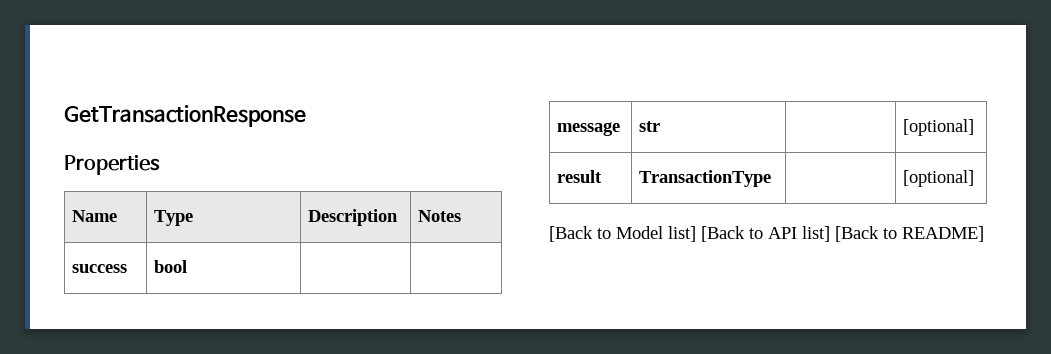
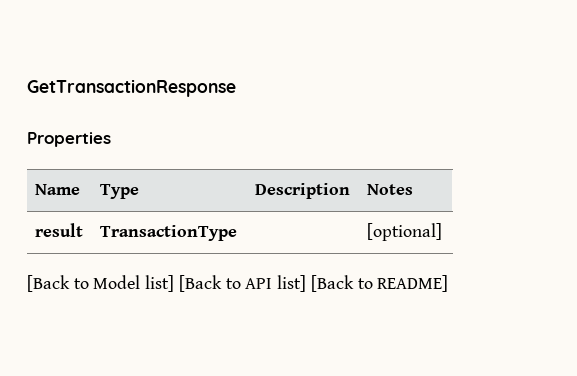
[71,264,127,273] [153,260,187,273] [556,122,620,136] [638,121,660,132] [902,119,974,136] // success | bool | | // message | str | | [optional] -> (414, 189) none

